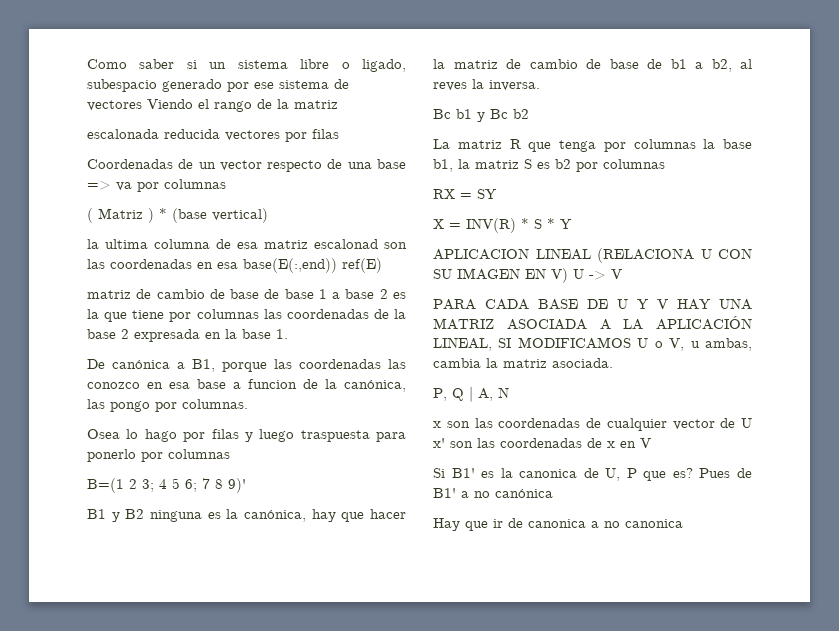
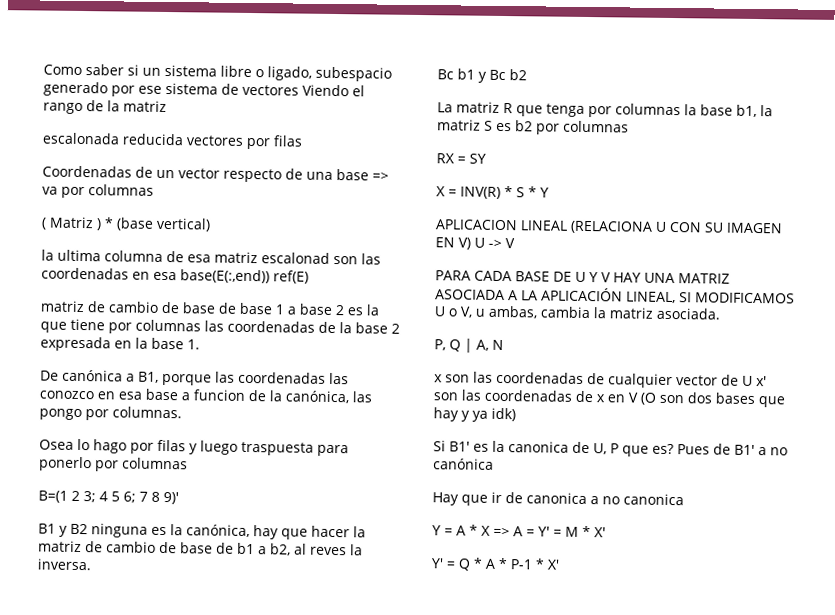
(651, 443) none -> [640,392,785,408] [433,407,516,422] (O son dos bases que hay y ya idk)
(683, 523) none -> [432,524,606,538] [431,557,560,571] // Y = A * X => A = Y' = M * X' // Y' = Q * A * P-1 * X'

